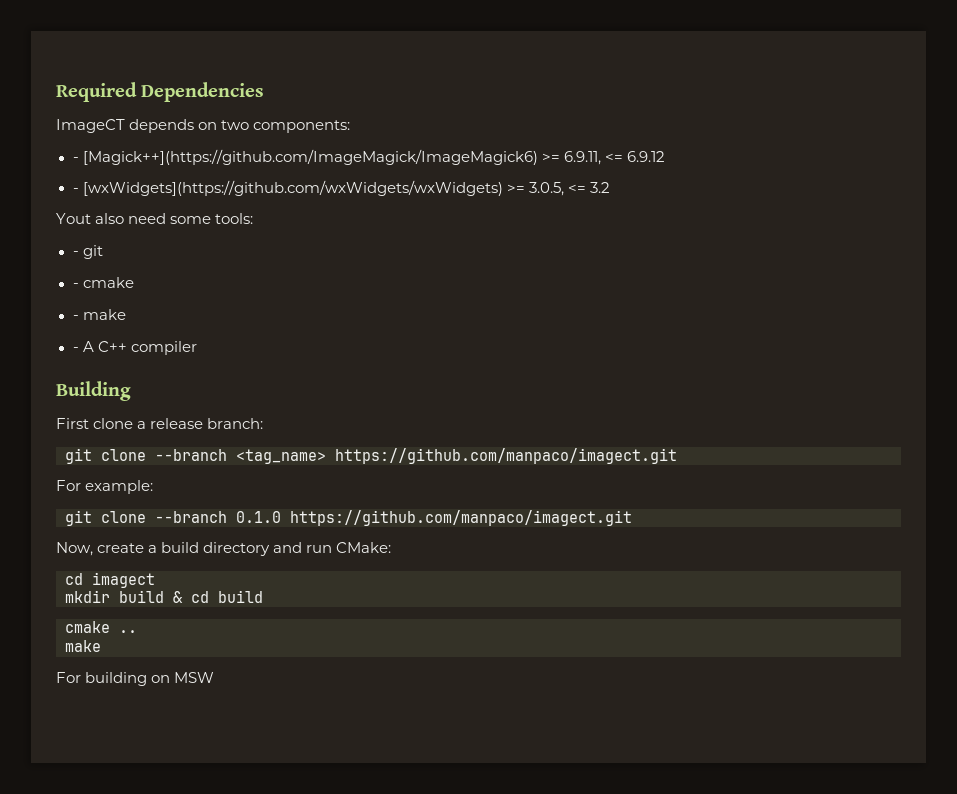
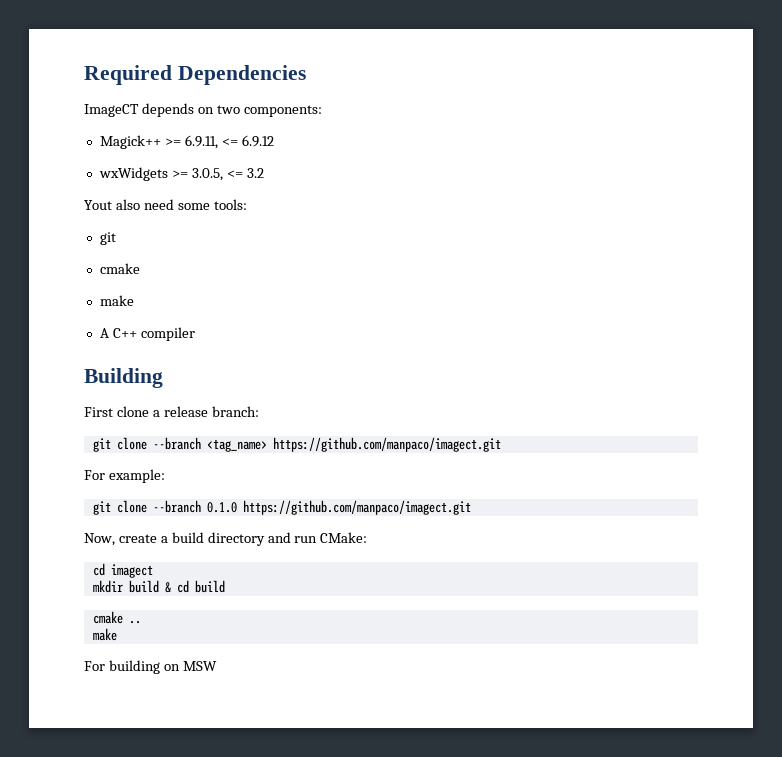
[72,149,538,165] - [Magick++](https://github.com/ImageMagick/ImageMagick6) -> [99,135,161,149] Magick++
[72,180,503,196] - [wxWidgets](https://github.com/wxWidgets/wxWidgets) -> [98,167,168,181] wxWidgets
[72,251,79,256] - -> (247, 204) none
[72,283,79,288] - -> (116, 238) none
[72,309,126,320] [72,347,79,352] - make // - -> [99,295,134,306] make //

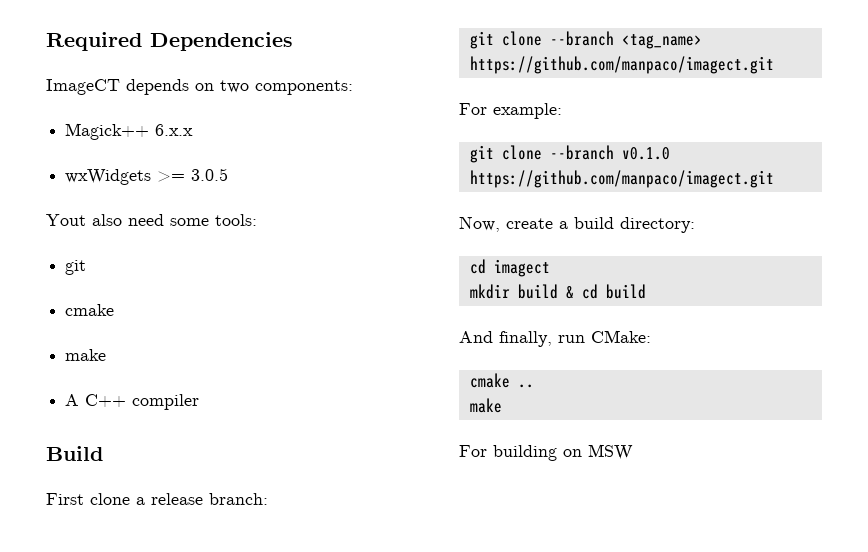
[164,135,274,149] >= 6.9.11, <= 6.9.12 -> [155,124,194,136] 6.x.x
[191,168,264,181] 3.0.5, <= 3.2 -> [191,168,229,181] 3.0.5
[84,368,163,388] Building -> [46,446,103,461] Build
[206,502,237,513] 0.1.0 -> [621,147,670,160] v0.1.0
[207,532,368,546] directory and run CMake: -> [620,217,695,233] directory:
(225, 586) none -> [459,330,651,347] // And finally, run CMake:

